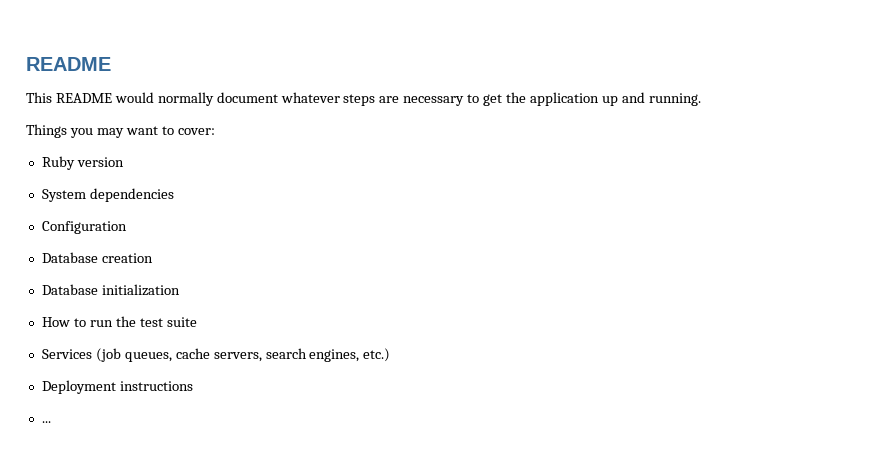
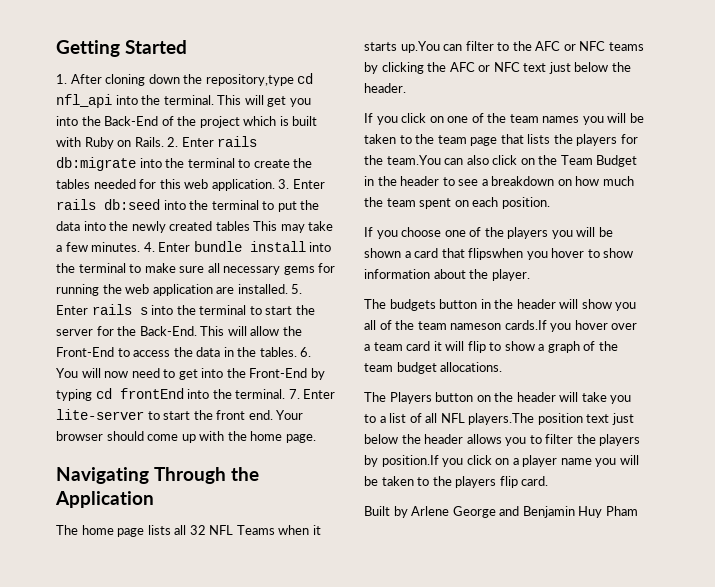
[26,57,111,71] [26,92,701,106] [26,124,215,138] [41,156,124,170] [41,188,174,202] [41,221,127,234] [41,252,153,263] [41,284,180,296] [41,316,197,327] [41,348,391,362] [41,380,193,394] [41,421,51,423] README // This README would normally document whatever steps are necessary to get the application up and running. // Things you may want to cover: // Ruby version // System dependencies // Configuration // Database creation // Database initialization // How to run the test suite // Services (job queues, cache servers, search engines, etc.) // Deployment instructions // ... -> [56,40,187,57] [56,73,314,86] [56,94,311,108] [56,116,318,128] [56,136,258,149] [56,157,313,171] [56,179,325,191] [56,199,320,212] [56,221,334,233] [56,241,332,252] [56,263,336,275] [56,284,303,296] [56,304,315,315] [56,326,302,336] [56,347,312,357] [56,368,325,380] [56,388,336,401] [56,409,304,420] [56,431,316,443] [56,467,259,484] [55,491,154,508] [56,525,321,537] [364,41,644,53] [364,62,631,74] [364,83,406,93] [364,113,644,125] [364,134,638,146] [364,155,638,167] [364,176,634,186] [364,197,550,209] [364,227,613,239] [364,248,634,260] [364,269,530,281] [364,299,637,311] [364,320,638,332] [364,341,618,353] [364,362,503,374] [364,392,632,404] [364,413,634,425] [364,434,641,446] [364,455,639,467] [364,476,549,488] [364,506,638,518] Getting Started // 1. After cloning down the repository,type cd nfl_api into the terminal. This will get you into the Back-End of the project which is built with Ruby on Rails. 2. Enter rails db:migrate into the terminal to create the tables needed for this web application. 3. Enter rails db:seed into the terminal to put the data into the newly created tables This may take a few minutes. 4. Enter bundle install into the terminal to make sure all necessary gems for running the web application are installed. 5. Enter rails s into the terminal to start the server for the Back-End. This will allow the Front-End to access the data in the tables. 6. You will now need to get into the Front-End by typing cd frontEnd into the terminal. 7. Enter lite-server to start the front end. Your browser should come up with the home page. // Navigating Through the Application // The home page lists all 32 NFL Teams when it starts up.You can filter to the AFC or NFC teams by clicking the AFC or NFC text just below the header. // If you click on one of the team names you will be taken to the team page that lists the players for the team.You can also click on the Team Budget in the header to see a breakdown on how much the team spent on each position. // If you choose one of the players you will be shown a card that flipswhen you hover to show information about the player. // The budgets button in the header will show you all of the team nameson cards.If you hover over a team card it will flip to show a graph of the team budget allocations. // The Players button on the header will take you to a list of all NFL players.The position text just below the header allows you to filter the players by position.If you click on a player name you will be taken to the players flip card. // Built by Arlene George and Benjamin Huy Pham

